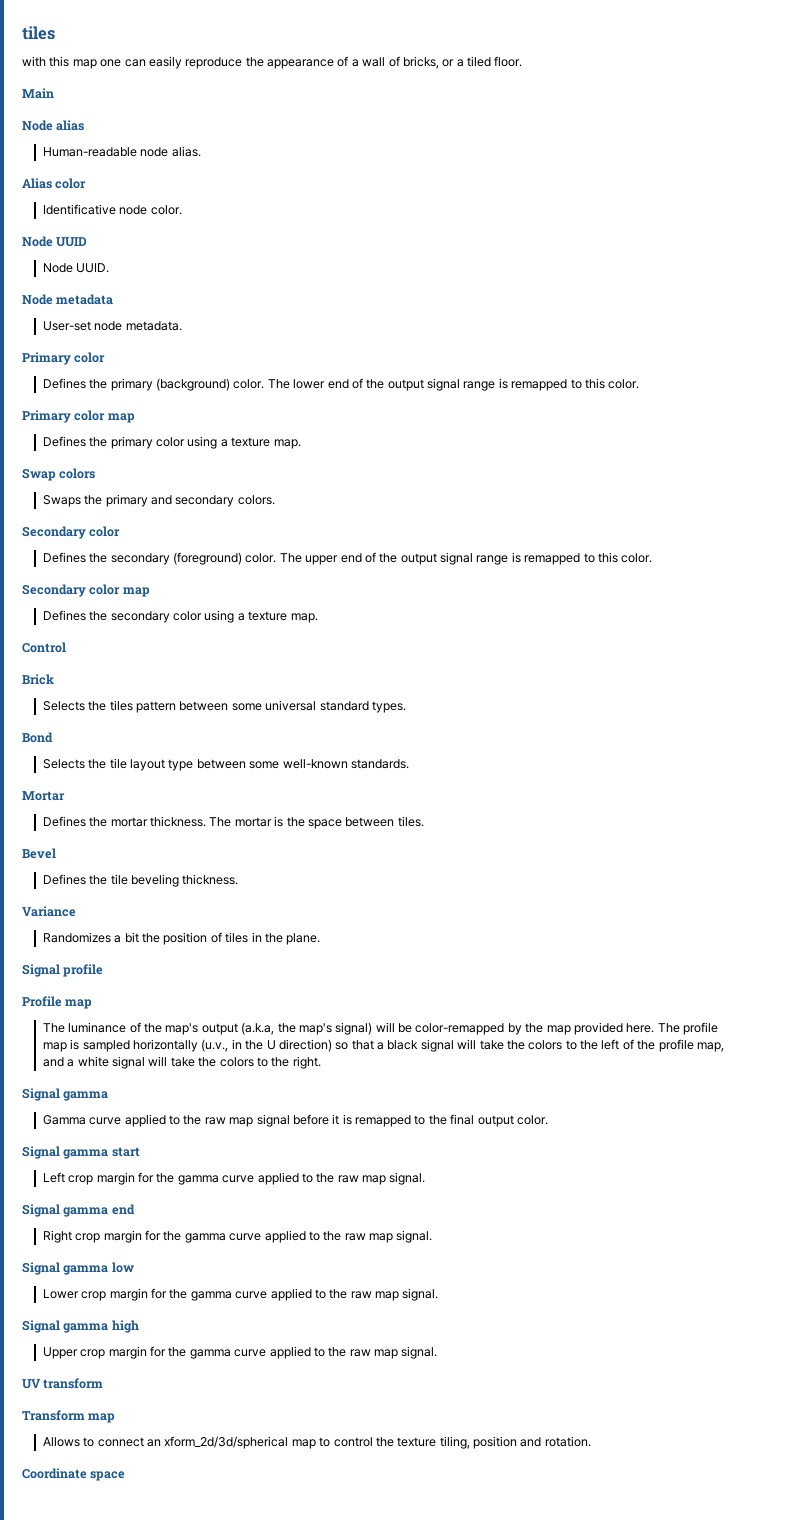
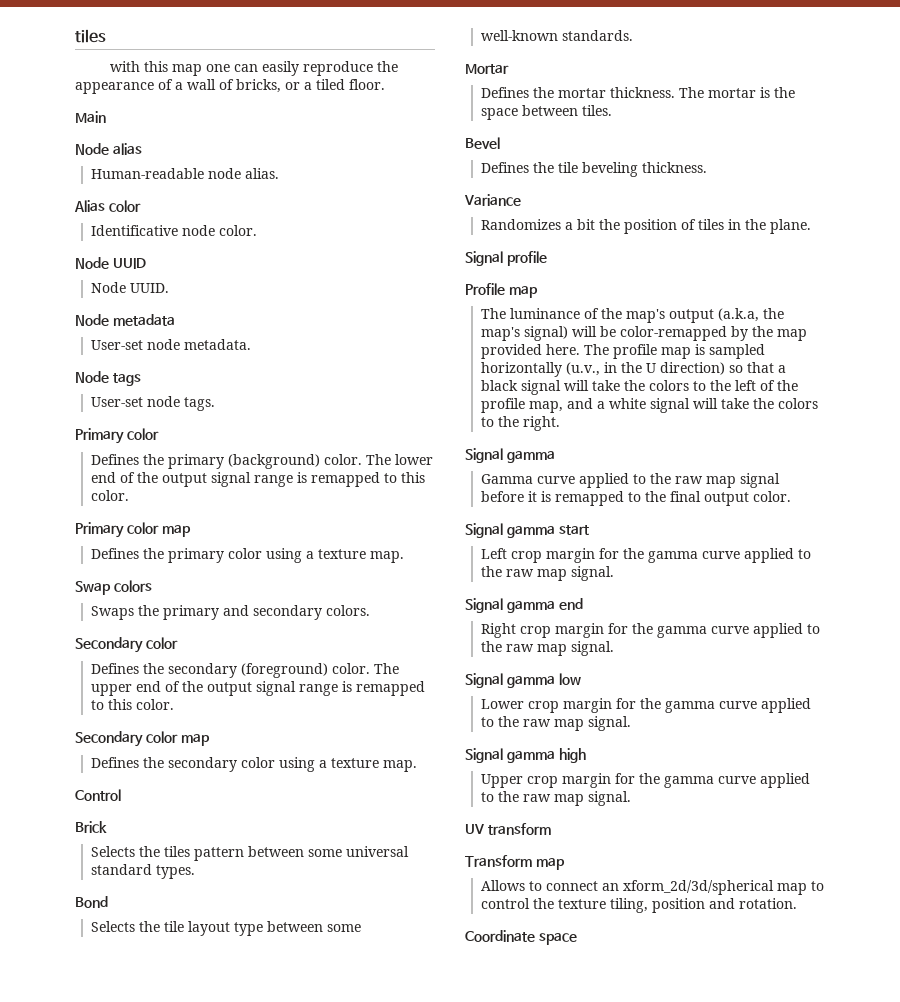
(182, 326) none -> [75,371,141,386] [90,396,215,411] // Node tags // User-set node tags.

